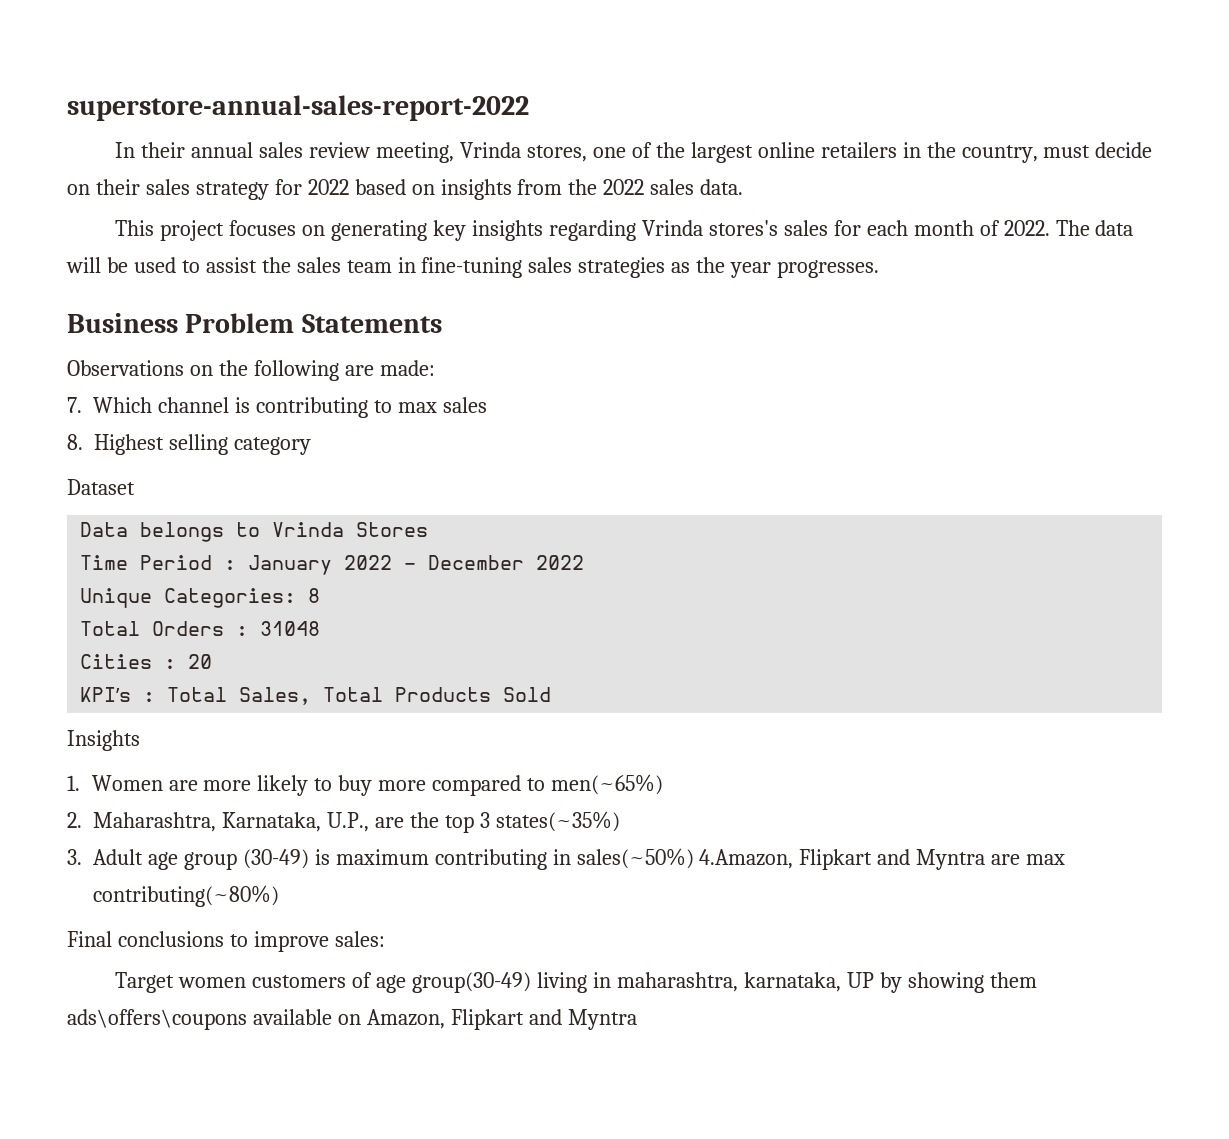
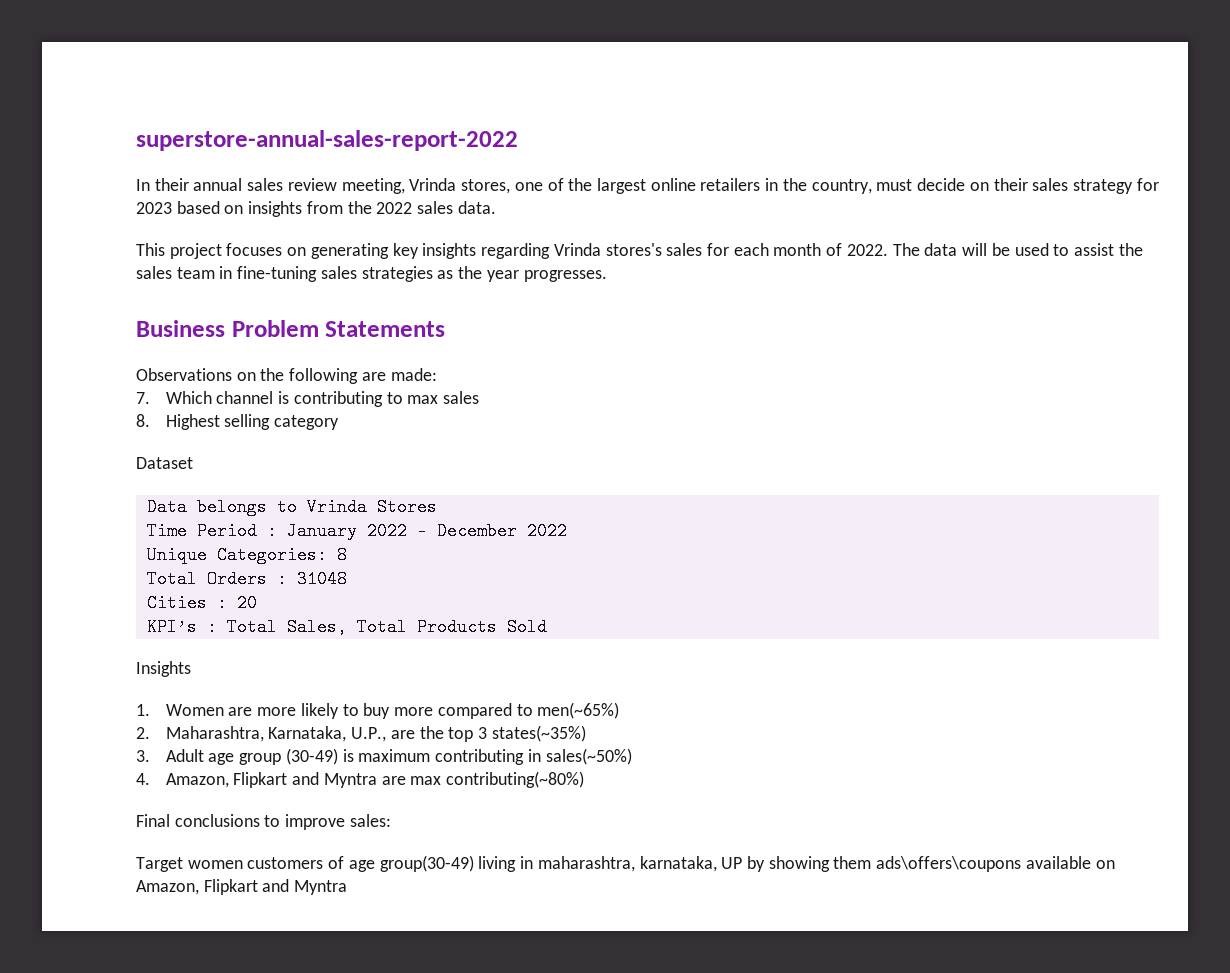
[307,179,349,195] 2022 -> [136,202,172,214] 2023
[699,849,794,869] 4.Amazon, -> [136,773,229,788] // 4. Amazon,

